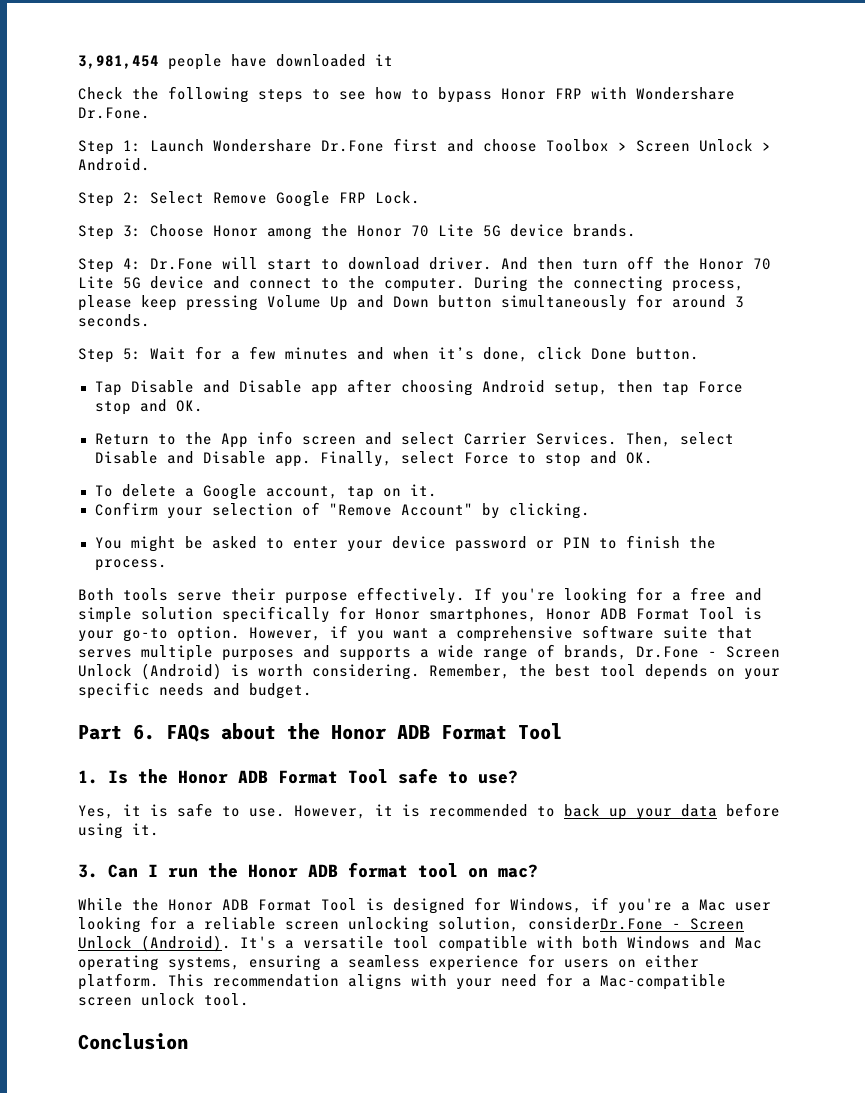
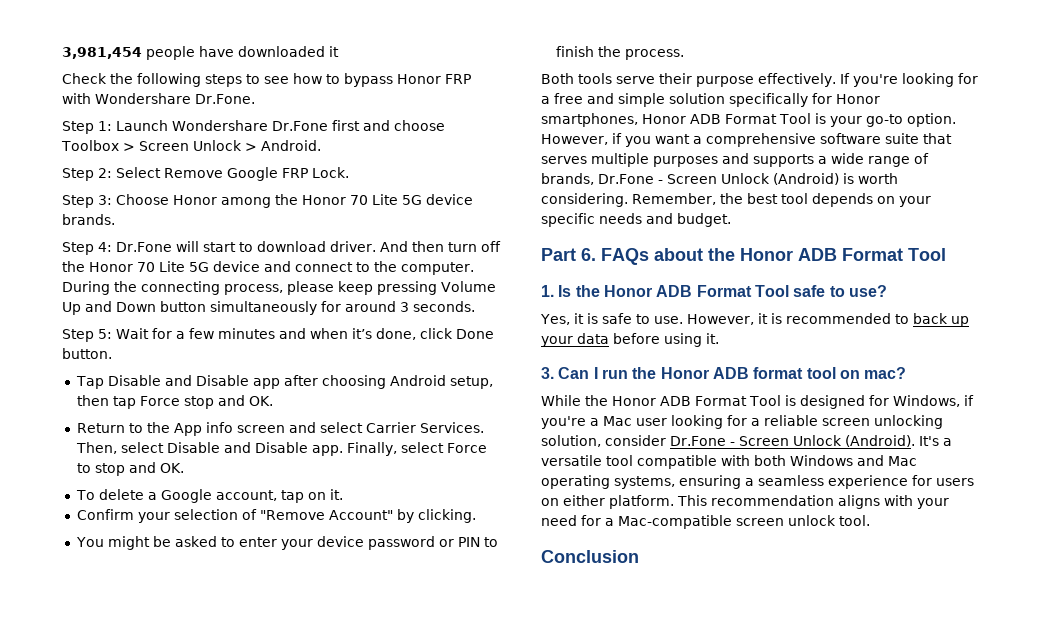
[528,917,663,930] considerDr.Fone -> [605,435,726,446] consider Dr.Fone

